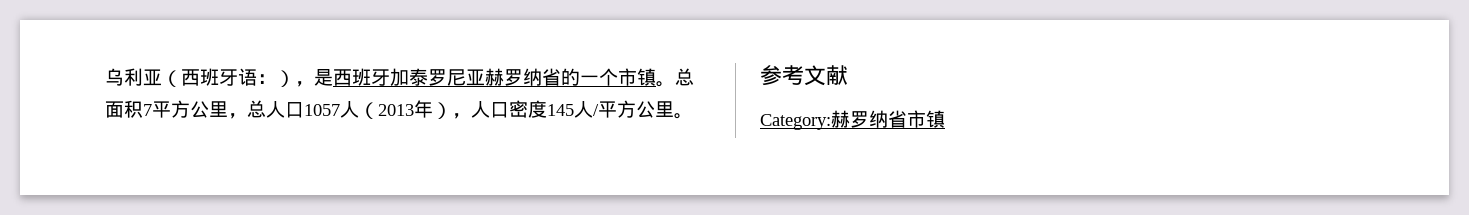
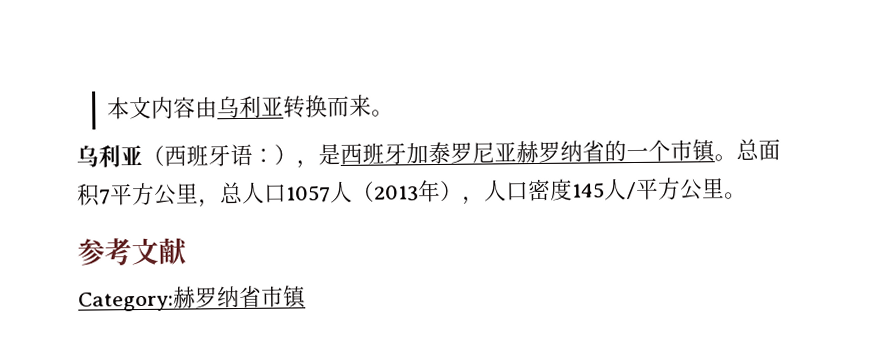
(105, 77) none -> [107,94,395,120] 本文内容由乌利亚转换而来。 //

